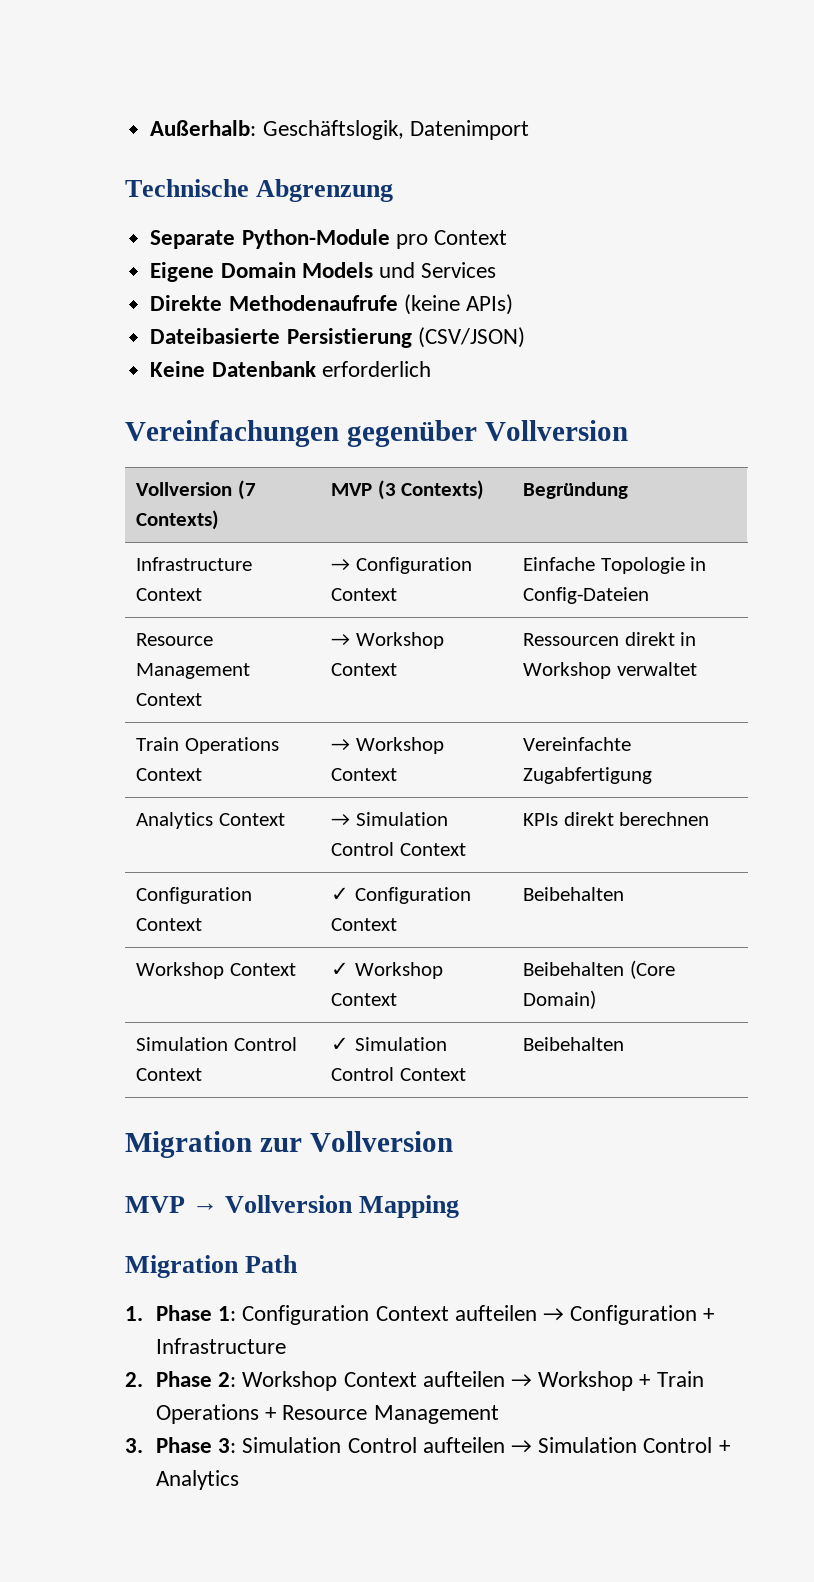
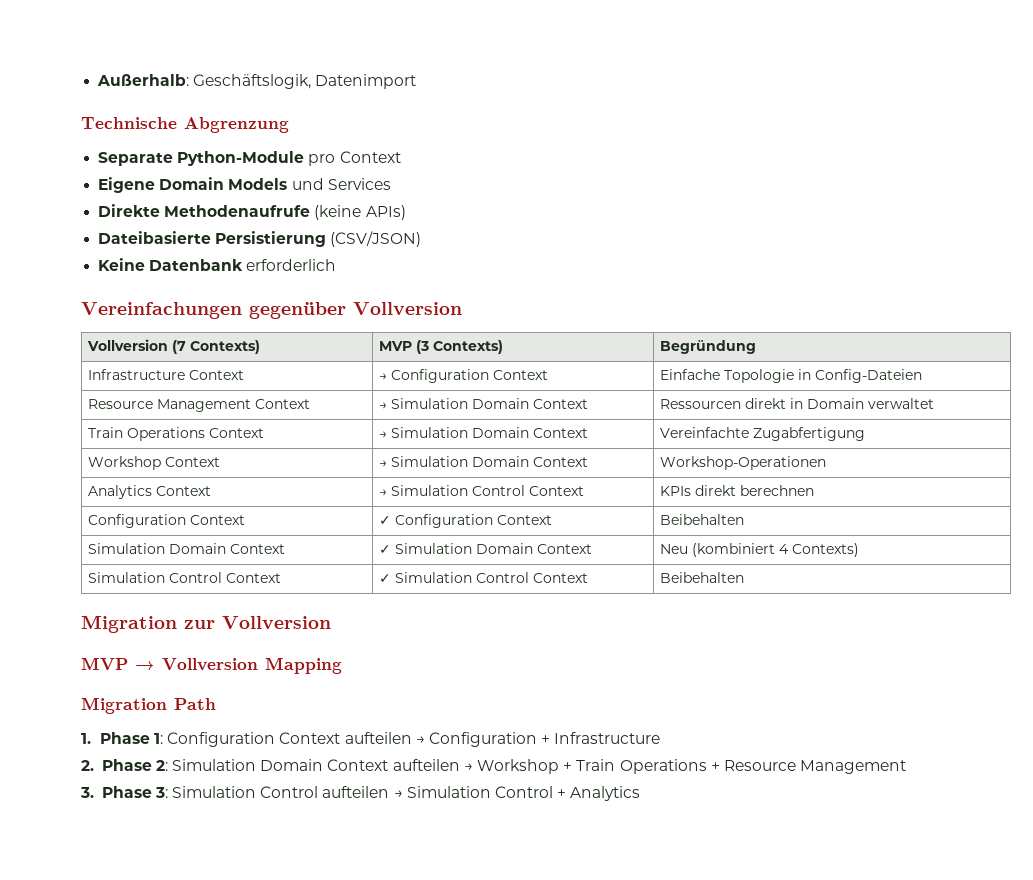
[355,632,444,649] Workshop -> [390,398,529,409] Simulation Domain
[523,662,612,679] Workshop -> [806,398,864,409] Domain
[355,737,444,754] Workshop -> [390,427,529,438] Simulation Domain
(653, 775) none -> [87,456,220,470] [378,456,588,467] [659,456,826,470] // Workshop Context | → Simulation Domain Context | Workshop-Operationen
[136,962,296,979] [331,962,443,979] [331,993,398,1006] [523,960,675,979] [523,990,597,1009] Workshop Context | ✓ Workshop Context | Beibehalten (Core Domain) -> [87,543,285,554] [378,543,592,554] [659,543,859,557] Simulation Domain Context | ✓ Simulation Domain Context | Neu (kombiniert 4 Contexts)
[242,1371,338,1391] Workshop -> [172,759,324,771] Simulation Domain

